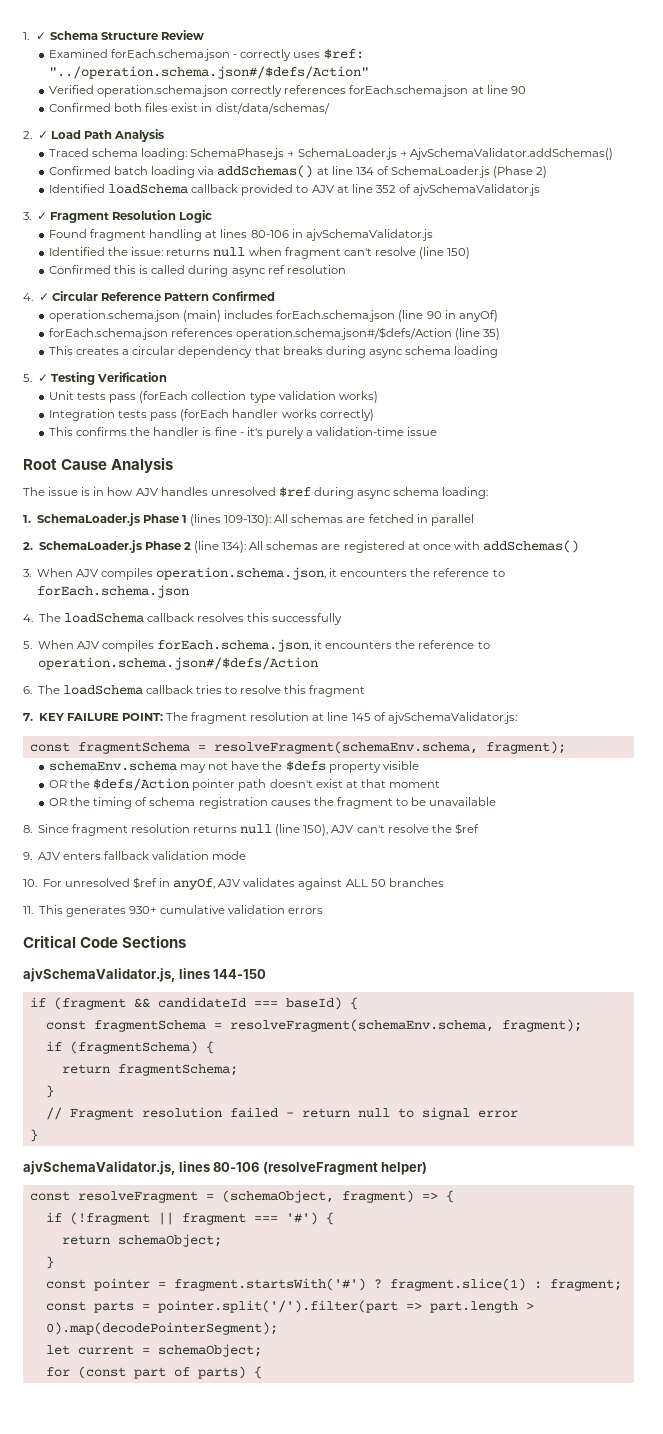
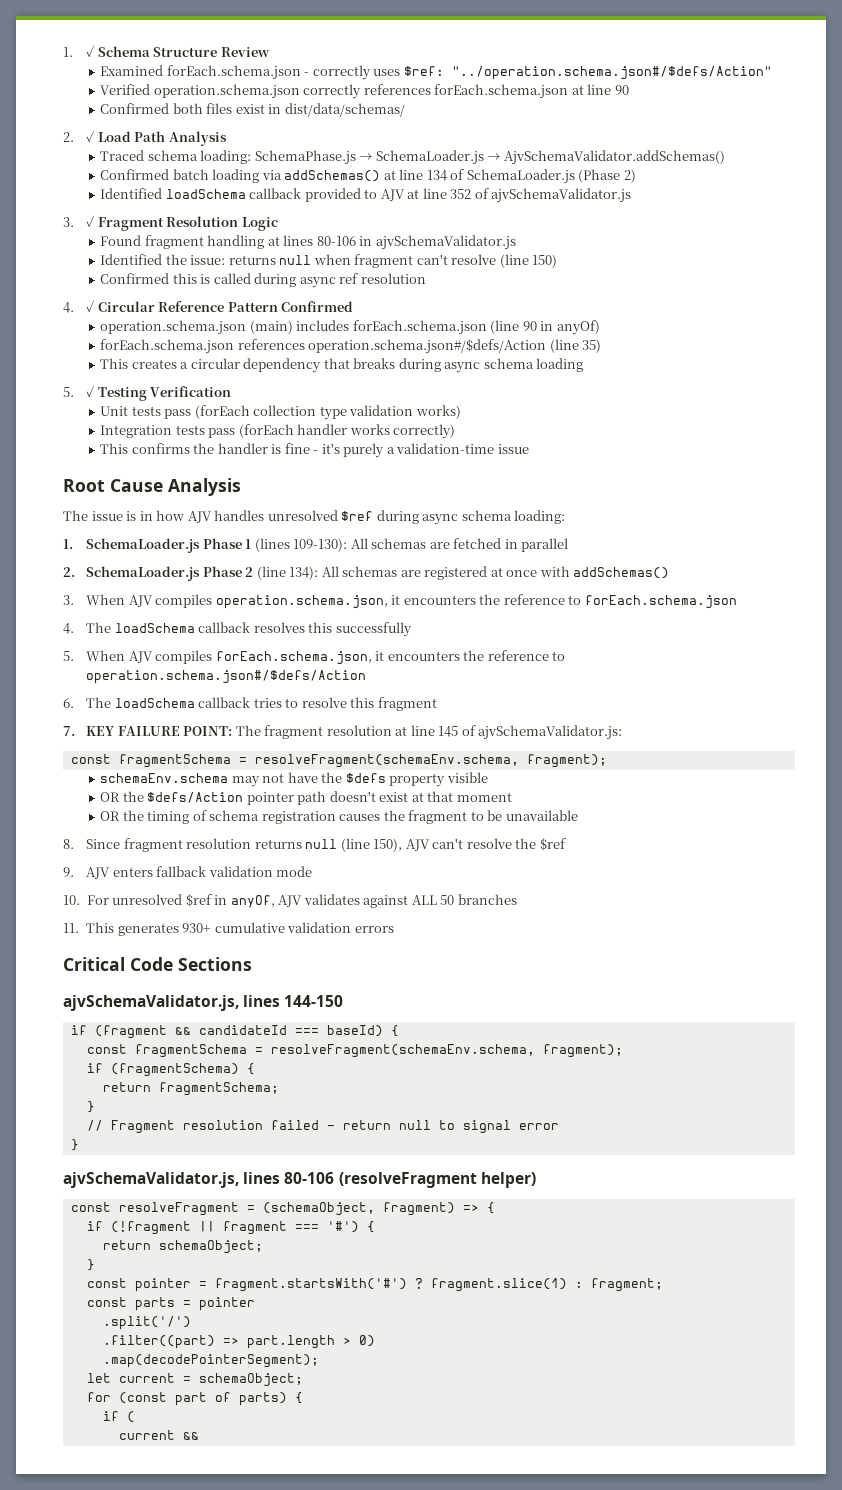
[157,1300,398,1313] pointer.split('/').filter(part -> [198,1297,255,1311] [102,1316,191,1330] [102,1335,215,1349] pointer // .split('/') // .filter((part)
[45,1322,278,1335] 0).map(decodePointerSegment); -> [358,1335,375,1347] [102,1354,319,1368] 0) // .map(decodePointerSegment);
(262, 1372) none -> [102,1411,135,1423] [118,1430,199,1440] // if ( // current &&

